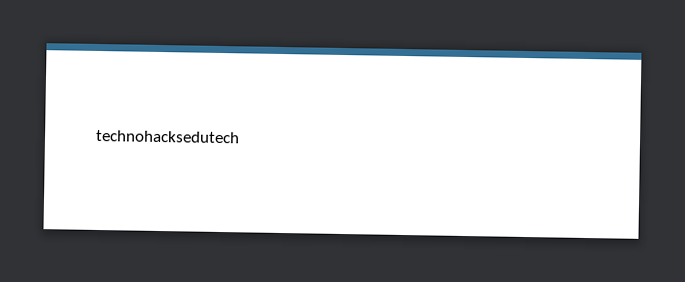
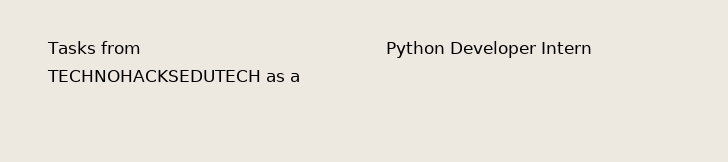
[95,129,240,144] technohacksedutech -> [47,41,141,54] [47,70,300,82] [386,41,592,58] Tasks from TECHNOHACKSEDUTECH as a Python Developer Intern

